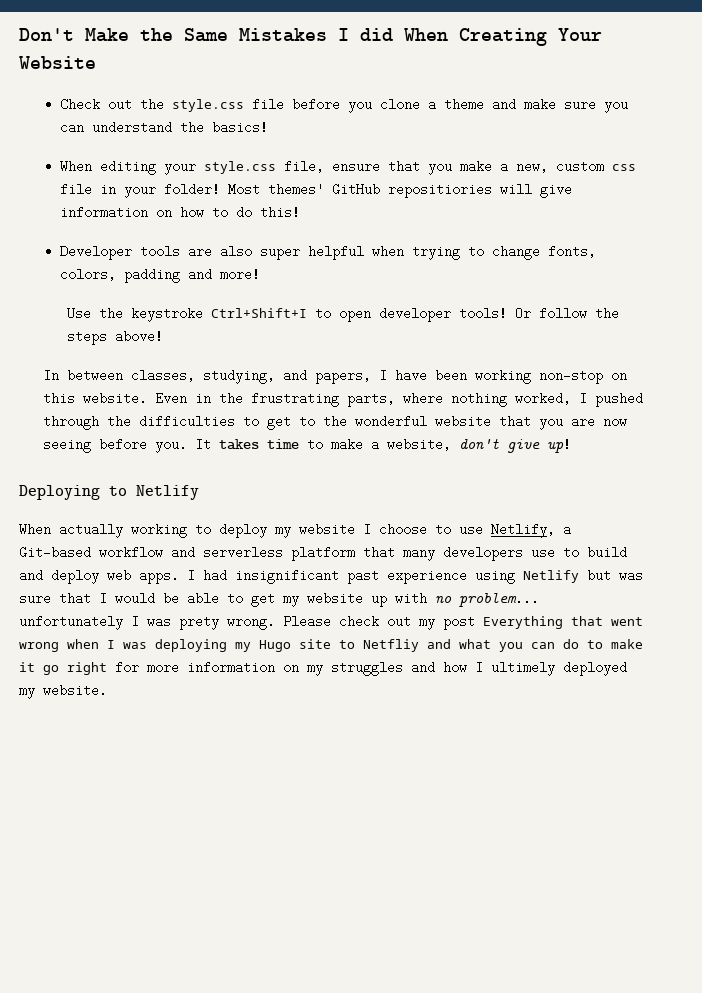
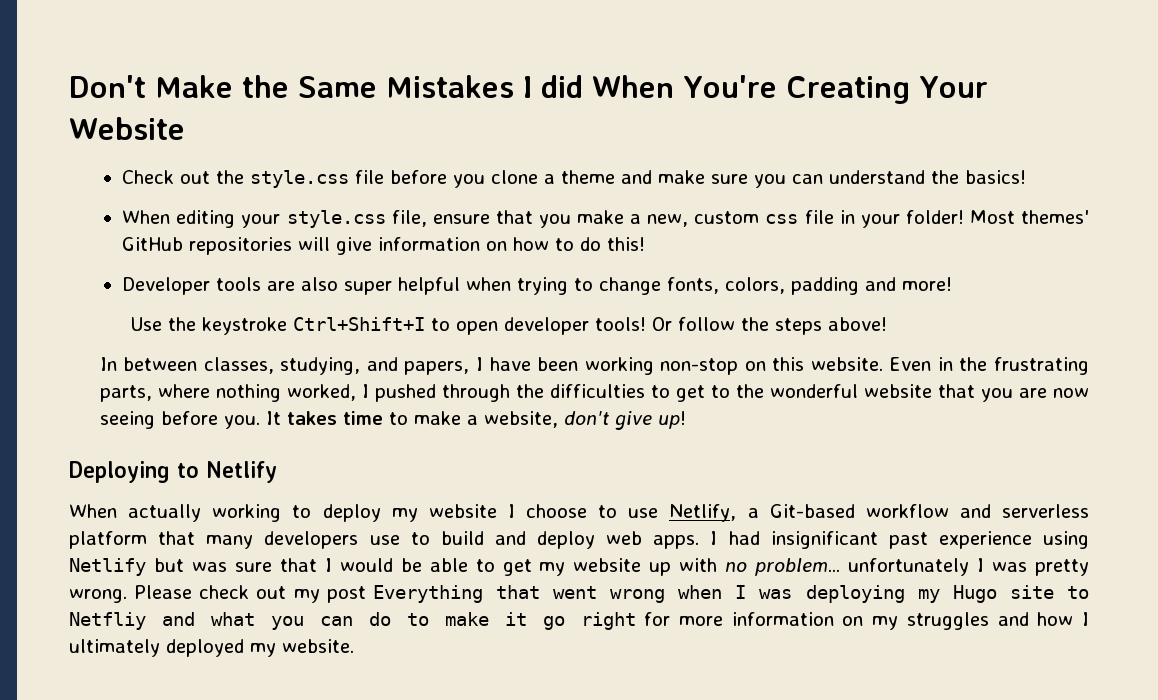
(448, 34) none -> [682,75,777,98] You're
[387,183,492,198] repositiories -> [189,237,293,255] repositories
[179,615,219,630] prety -> [1035,559,1090,576] pretty
[491,661,555,676] ultimely -> [69,639,160,657] ultimately

